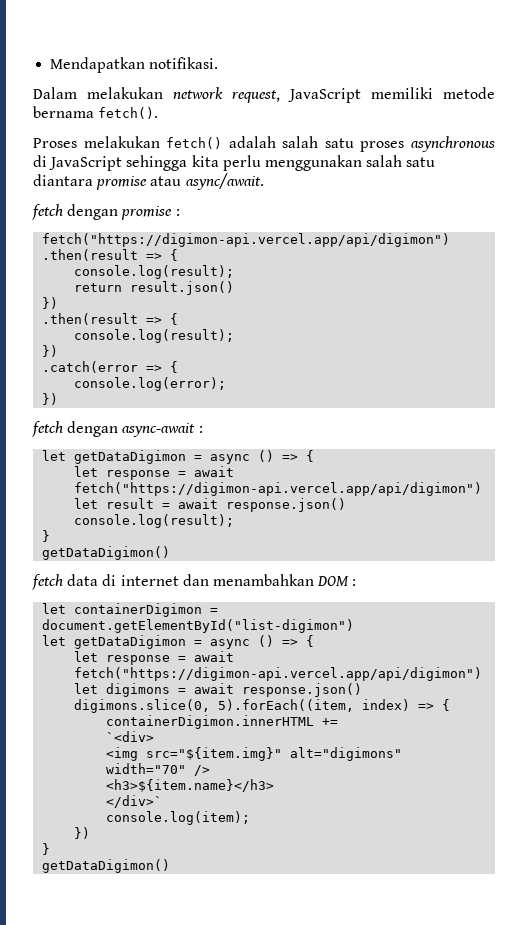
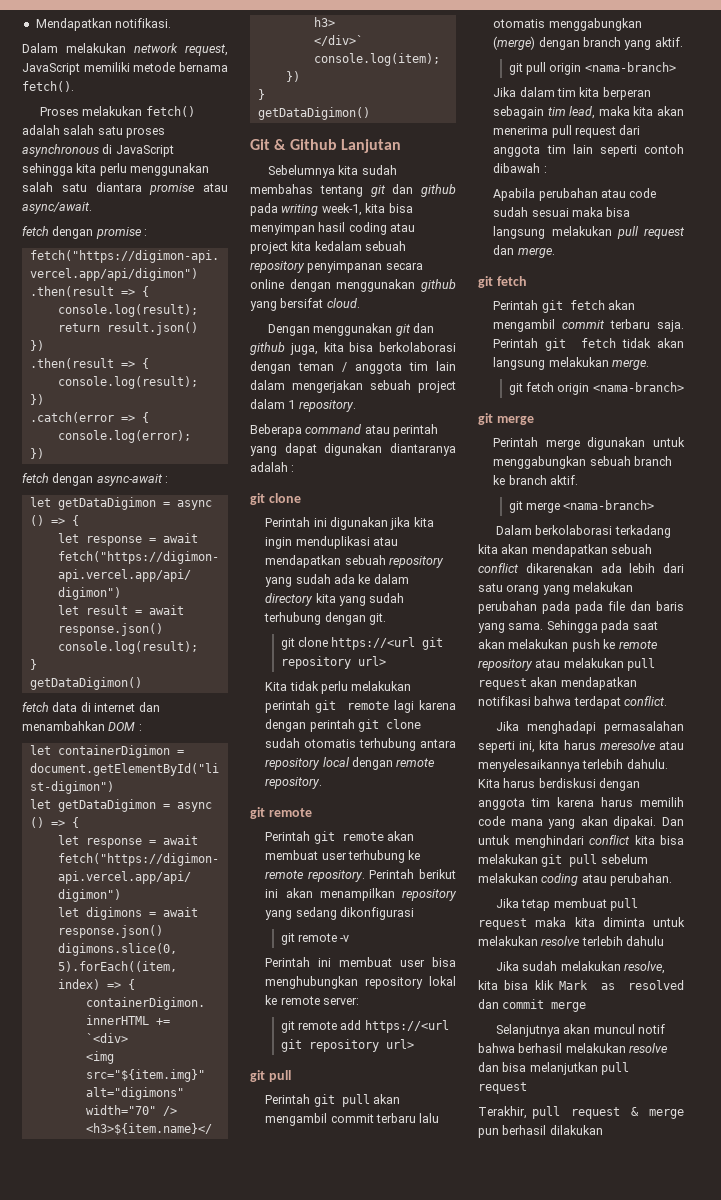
(171, 866) none -> [250,139,401,153] [268,165,397,178] [250,184,456,197] [250,203,413,216] [250,222,416,235] [250,241,407,254] [250,261,423,273] [250,279,456,292] [250,298,360,311] [268,323,435,336] [250,342,456,355] [250,361,456,374] [250,380,456,393] [250,399,356,412] [250,424,439,437] [250,443,456,456] [250,462,295,472] [250,493,301,505] [265,517,434,530] [265,536,399,549] [265,555,445,568] [265,574,409,587] [265,593,405,606] [264,612,387,625] [280,637,444,650] [280,656,386,669] [265,681,412,694] [265,700,456,713] [265,719,422,732] [265,738,456,751] [265,757,436,770] [265,777,323,789] [250,807,312,819] [265,831,415,844] [265,850,421,863] [265,869,456,882] [265,888,457,901] [265,907,415,920] [280,933,350,945] [265,957,456,967] [265,976,456,989] [265,995,360,1005] [280,1020,449,1033] [280,1039,414,1052] [250,1070,291,1082] [265,1094,401,1107] [265,1113,440,1126] [493,18,642,31] [493,36,683,50] [508,62,676,75] [493,87,651,100] [493,106,684,119] [493,125,641,138] [493,144,684,157] [493,163,547,173] [493,188,657,201] [493,207,631,217] [493,226,685,239] [493,245,555,258] [478,276,527,288] [493,300,636,313] [493,319,684,332] [493,338,684,351] [493,357,650,370] [508,382,684,395] [478,413,534,425] [493,437,685,450] [493,456,673,469] [493,475,579,485] [508,500,655,513] [496,525,671,538] [478,544,653,557] [478,563,684,573] [478,582,634,595] [478,601,684,614] [478,620,658,633] [478,639,658,652] [478,658,656,671] [478,677,637,690] [478,696,668,709] [496,721,684,734] [478,740,684,753] [478,759,668,772] [478,778,641,791] [478,797,684,810] [478,816,684,829] [478,835,684,848] [478,854,648,867] [478,873,673,886] [496,898,639,911] [478,917,685,930] [478,936,665,946] [496,961,666,974] [478,980,684,990] [478,999,587,1012] [496,1024,666,1037] [478,1043,669,1053] [478,1062,630,1075] [478,1082,527,1094] [478,1106,684,1119] [478,1125,603,1138] // Git & Github Lanjutan // Sebelumnya kita sudah membahas tentang git dan github pada writing week-1, kita bisa menyimpan hasil coding atau project kita kedalam sebuah repository penyimpanan secara online dengan menggunakan github yang bersifat cloud. // Dengan menggunakan git dan github juga, kita bisa berkolaborasi dengan teman / anggota tim lain dalam mengerjakan sebuah project dalam 1 repository. // Beberapa command atau perintah yang dapat digunakan diantaranya adalah : // git clone // Perintah ini digunakan jika kita ingin menduplikasi atau mendapatkan sebuah repository yang sudah ada ke dalam directory kita yang sudah terhubung dengan git. // git clone https://<url git repository url> // Kita tidak perlu melakukan perintah git remote lagi karena dengan perintah git clone sudah otomatis terhubung antara repository local dengan remote repository. // git remote // Perintah git remote akan membuat user terhubung ke remote repository. Perintah berikut ini akan menampilkan repository yang sedang dikonfigurasi // git remote -v // Perintah ini membuat user bisa menghubungkan repository lokal ke remote server: // git remote add https://<url git repository url> // git pull // Perintah git pull akan mengambil commit terbaru lalu otomatis menggabungkan (merge) dengan branch yang aktif. // git pull origin <nama-branch> // Jika dalam tim kita berperan sebagain tim lead, maka kita akan menerima pull request dari anggota tim lain seperti contoh dibawah : // Apabila perubahan atau code sudah sesuai maka bisa langsung melakukan pull request dan merge. // git fetch // Perintah git fetch akan mengambil commit terbaru saja. Perintah git fetch tidak akan langsung melakukan merge. // git fetch origin <nama-branch> // git merge // Perintah merge digunakan untuk menggabungkan sebuah branch ke branch aktif. // git merge <nama-branch> // Dalam berkolaborasi terkadang kita akan mendapatkan sebuah conflict dikarenakan ada lebih dari satu orang yang melakukan perubahan pada pada file dan baris yang sama. Sehingga pada saat akan melakukan push ke remote repository atau melakukan pull request akan mendapatkan notifikasi bahwa terdapat conflict. // Jika menghadapi permasalahan seperti ini, kita harus meresolve atau menyelesaikannya terlebih dahulu. Kita harus berdiskusi dengan anggota tim karena harus memilih code mana yang akan dipakai. Dan untuk menghindari conflict kita bisa melakukan git pull sebelum melakukan coding atau perubahan. // Jika tetap membuat pull request maka kita diminta untuk melakukan resolve terlebih dahulu // Jika sudah melakukan resolve, kita bisa klik Mark as resolved dan commit merge // Selanjutnya akan muncul notif bahwa berhasil melakukan resolve dan bisa melanjutkan pull request // Terakhir, pull request & merge pun berhasil dilakukan

